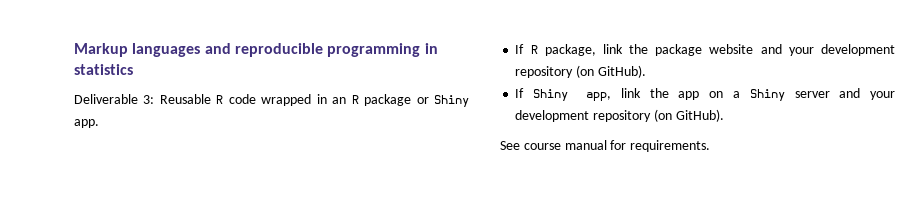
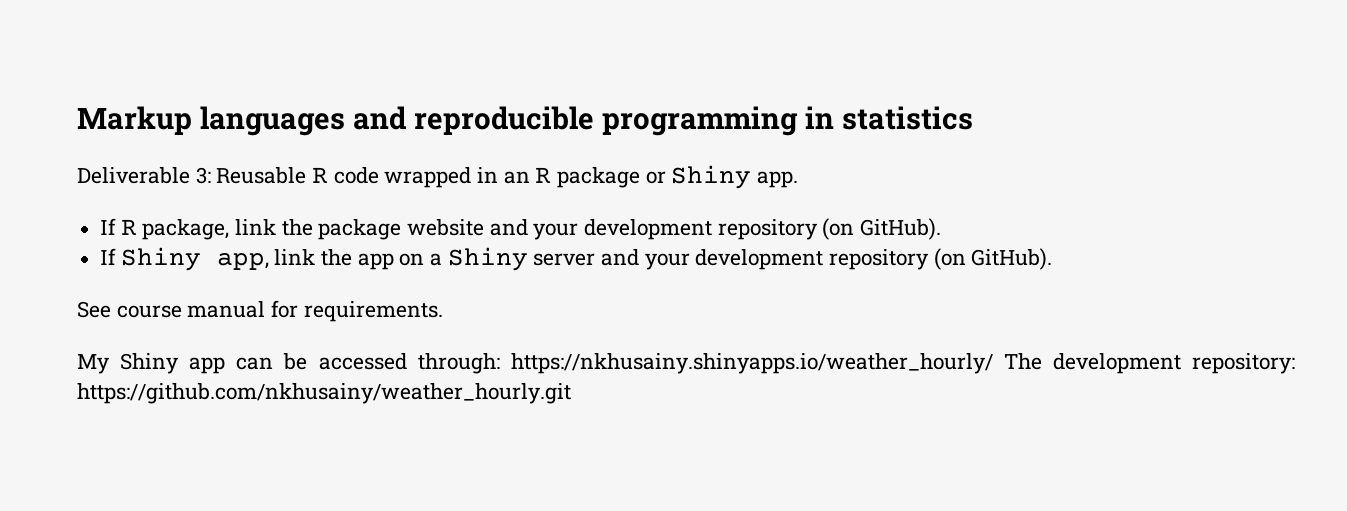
(711, 146) none -> [77,353,1295,374] [77,383,571,404] // My Shiny app can be accessed through: https://nkhusainy.shinyapps.io/weather_hourly/ The development repository: https://github.com/nkhusainy/weather_hourly.git

